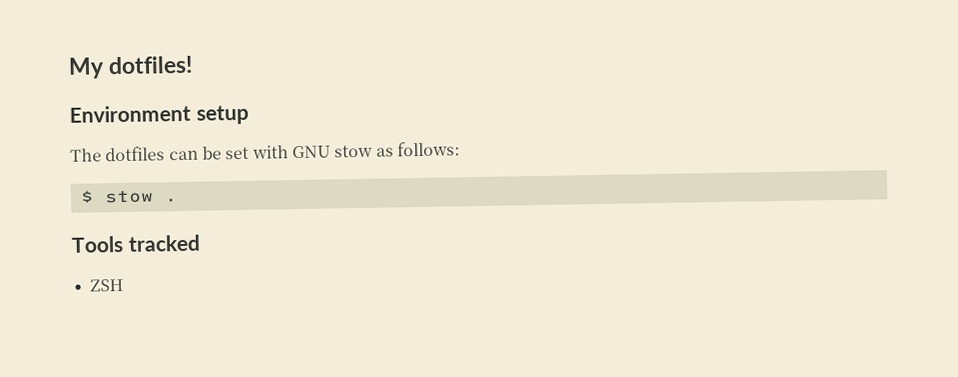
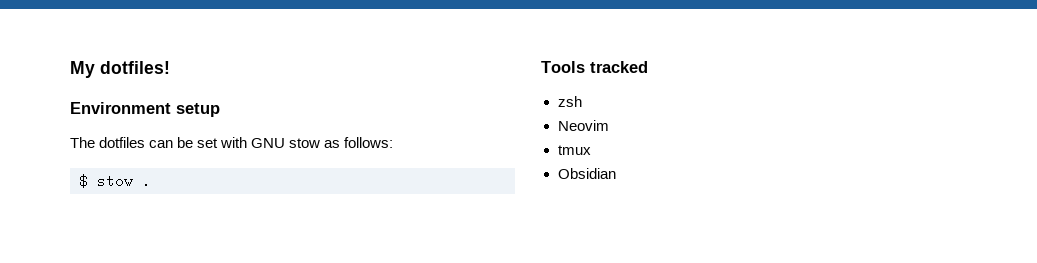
[89,278,124,292] ZSH -> [557,96,582,107] [557,120,609,131] [557,145,591,155] [557,168,616,179] zsh // Neovim // tmux // Obsidian

